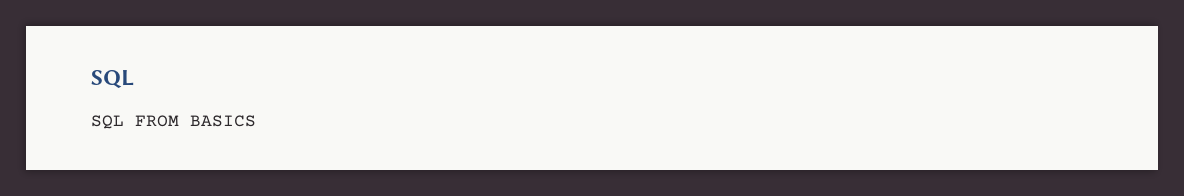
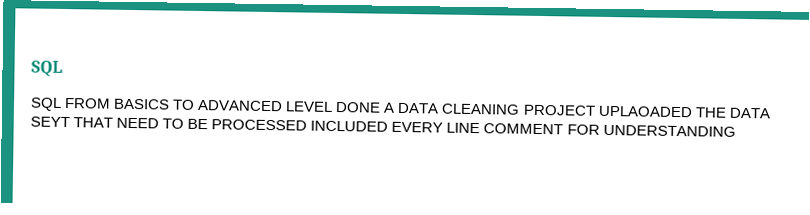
(256, 121) none -> [172,99,771,119] [30,116,736,137] TO ADVANCED LEVEL DONE A DATA CLEANING PROJECT UPLAOADED THE DATA SEYT THAT NEED TO BE PROCESSED INCLUDED EVERY LINE COMMENT FOR UNDERSTANDING

